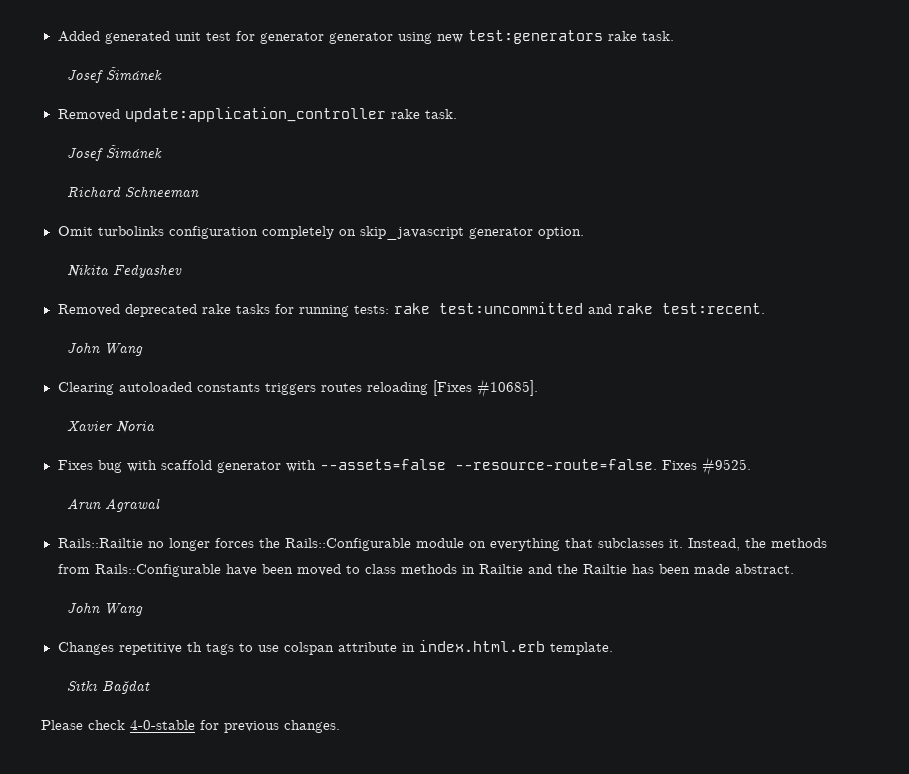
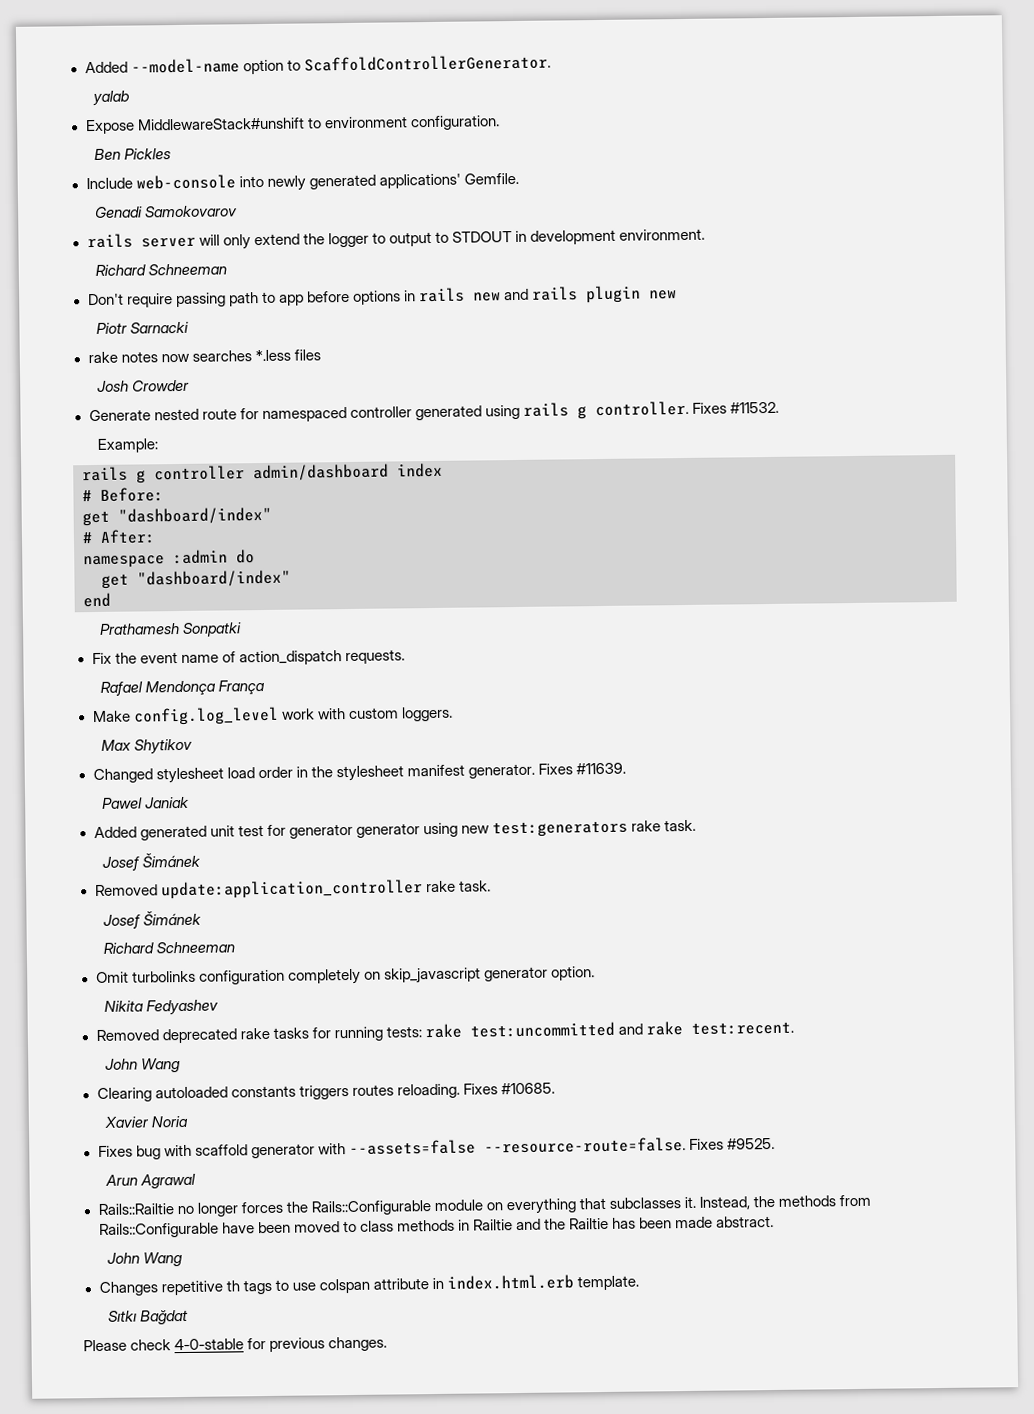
[57,31,100,42] Added -> [84,54,551,75] [91,90,130,107] [85,115,500,135] [93,148,171,160] [85,172,519,191] [94,205,238,218] [86,228,706,250] [94,263,227,276] [87,285,678,308] [95,321,189,334] [87,349,321,364] [96,379,190,392] [88,400,779,423] [96,438,158,453] [82,462,443,484] [82,487,164,502] [82,506,272,527] [82,529,156,544] [83,549,255,569] [101,569,291,589] [83,592,111,608] [98,622,242,637] [91,649,405,666] [99,679,265,696] [92,706,453,726] [100,738,193,755] [92,762,627,784] [101,796,190,809] [93,826,137,839] Added --model-name option to ScaffoldControllerGenerator. // yalab // Expose MiddlewareStack#unshift to environment configuration. // Ben Pickles // Include web-console into newly generated applications' Gemfile. // Genadi Samokovarov // rails server will only extend the logger to output to STDOUT in development environment. // Richard Schneeman // Don't require passing path to app before options in rails new and rails plugin new // Piotr Sarnacki // rake notes now searches *.less files // Josh Crowder // Generate nested route for namespaced controller generated using rails g controller. Fixes #11532. // Example: // rails g controller admin/dashboard index // # Before: // get "dashboard/index" // # After: // namespace :admin do // get "dashboard/index" // end // Prathamesh Sonpatki // Fix the event name of action_dispatch requests. // Rafael Mendonça França // Make config.log_level work with custom loggers. // Max Shytikov // Changed stylesheet load order in the stylesheet manifest generator. Fixes #11639. // Pawel Janiak // Added
[366,379,538,398] reloading [Fixes #10685]. -> [396,1082,555,1099] reloading. Fixes #10685.

